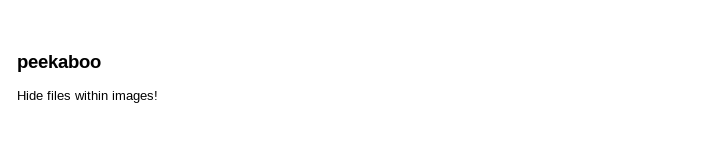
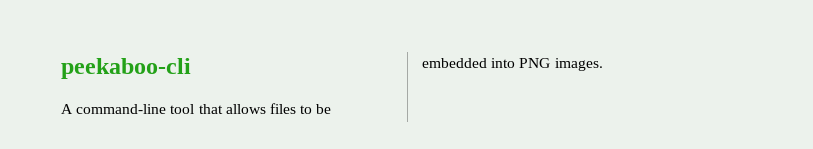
[17,55,101,72] [17,91,158,103] peekaboo // Hide files within images! -> [61,58,191,79] [61,103,332,114] [422,58,603,71] peekaboo-cli // A command-line tool that allows files to be embedded into PNG images.

